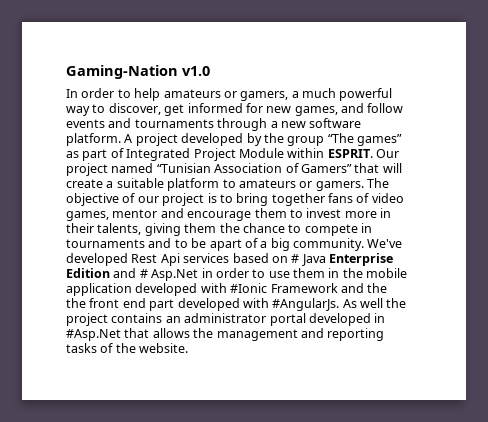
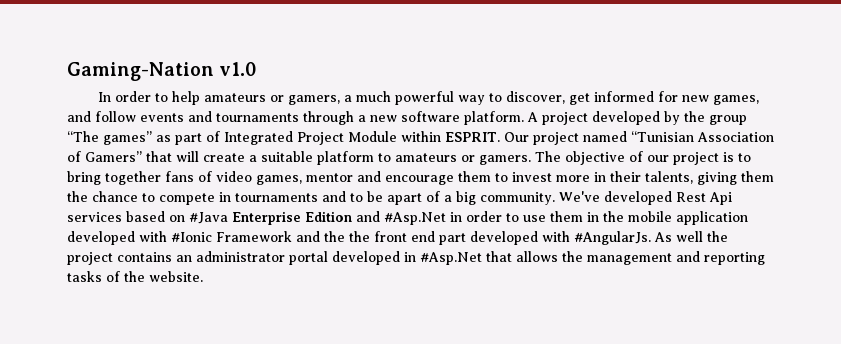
[291,254,326,266] # Java -> [189,212,228,224] #Java
[139,269,199,281] # Asp.Net -> [384,212,446,225] #Asp.Net

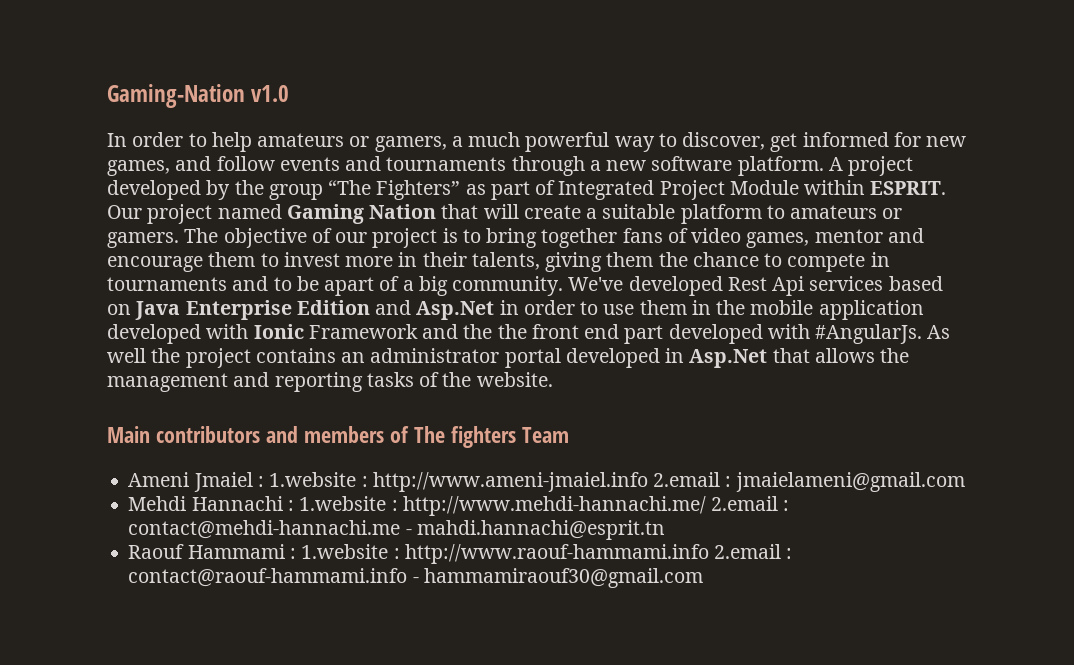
[103,131,152,145] games” -> [376,180,461,200] Fighters”
[631,131,774,142] [67,151,142,162] “Tunisian Association of Gamers” -> [286,204,437,224] Gaming Nation
[189,212,228,224] #Java -> [135,301,181,320] Java
[384,212,446,225] #Asp.Net -> [416,301,495,320] Asp.Net
[171,232,212,242] #Ionic -> [253,324,304,339] Ionic
[420,252,482,265] #Asp.Net -> [689,349,768,368] Asp.Net
(203, 276) none -> [107,426,569,448] [128,472,965,492] [128,496,790,516] [128,520,665,540] [128,544,793,564] [128,568,703,588] // Main contributors and members of The fighters Team // Ameni Jmaiel : 1.website : http://www.ameni-jmaiel.info 2.email : jmaielameni@gmail.com // Mehdi Hannachi : 1.website : http://www.mehdi-hannachi.me/ 2.email : contact@mehdi-hannachi.me - mahdi.hannachi@esprit.tn // Raouf Hammami : 1.website : http://www.raouf-hammami.info 2.email : contact@raouf-hammami.info - hammamiraouf30@gmail.com

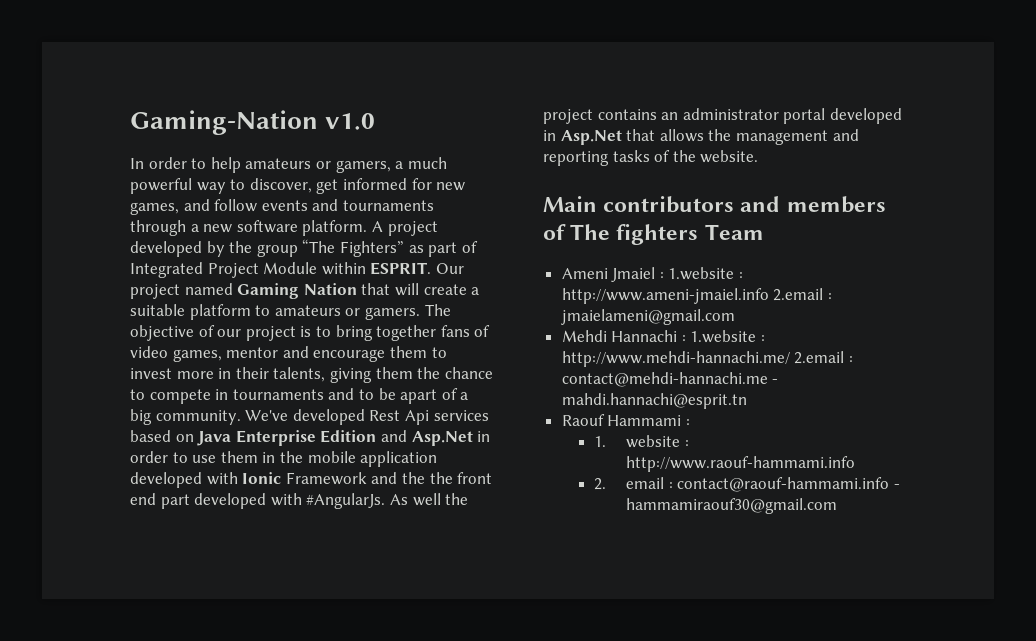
[301,544,389,559] 1.website -> [593,435,681,448] // 1. website
[714,544,782,559] 2.email -> [593,477,665,490] // 2. email

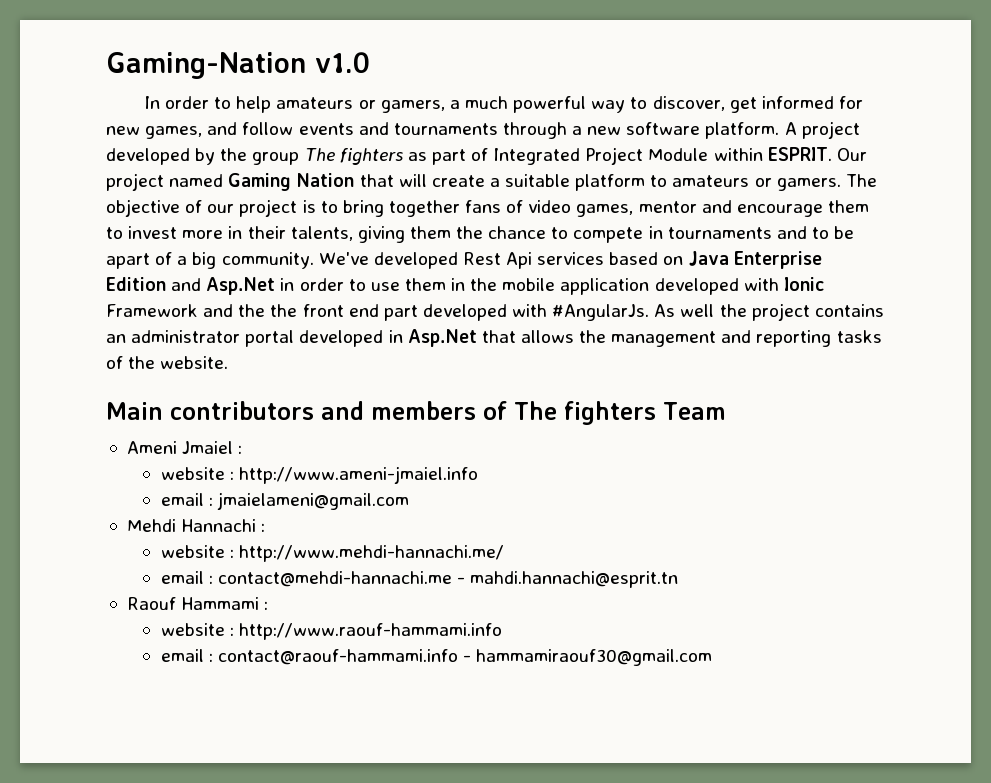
[302,239,404,257] “The Fighters” -> [304,148,403,165] The fighters
[668,267,735,280] 1.website -> [160,467,225,480] // website
[773,288,824,301] 2.email -> [160,493,204,506] // email
[690,330,757,343] 1.website -> [160,545,225,558] // website
[794,351,845,364] 2.email -> [160,571,204,584] // email
[593,436,606,447] 1. -> (269, 605) none
[593,478,606,490] 2. -> (502, 631) none

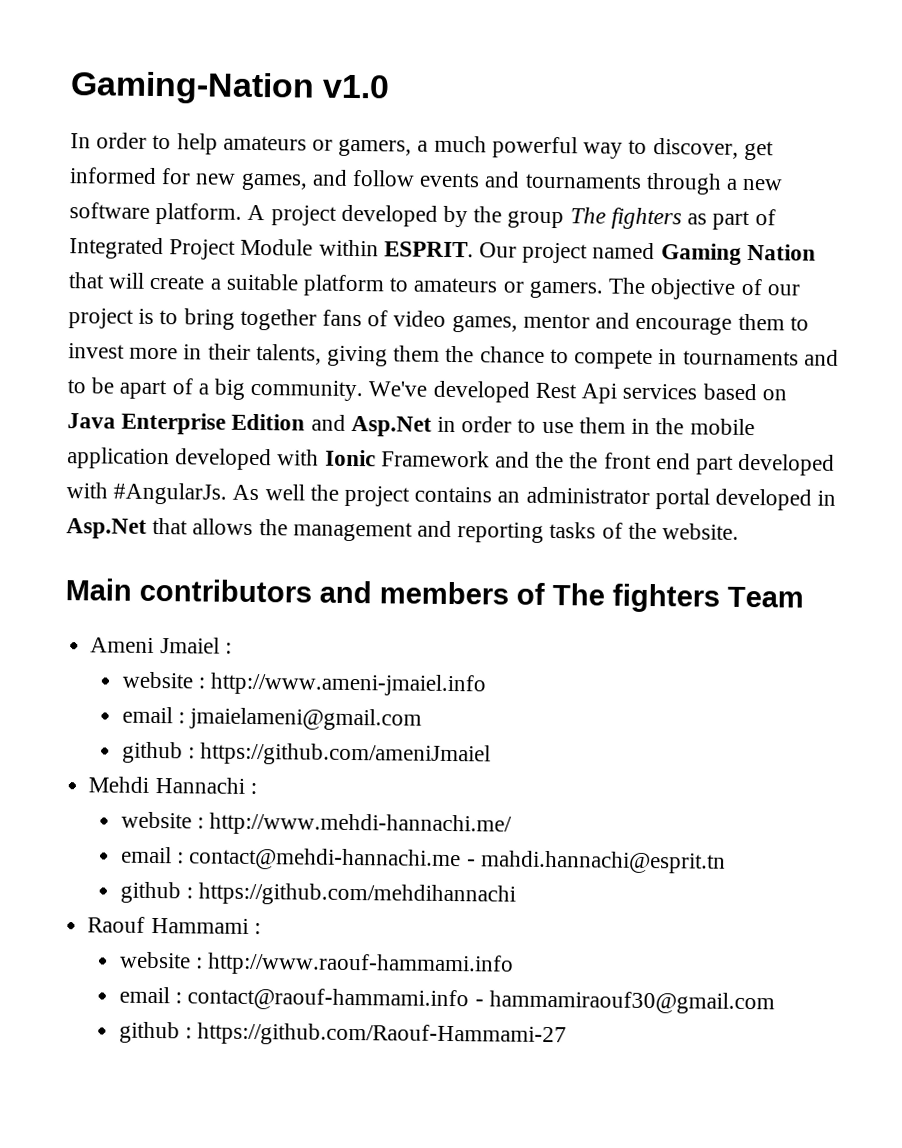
(409, 501) none -> [122,741,492,767] // github : https://github.com/ameniJmaiel
(679, 579) none -> [120,881,517,907] // github : https://github.com/mehdihannachi
(713, 657) none -> [119,1021,568,1048] // github : https://github.com/Raouf-Hammami-27

